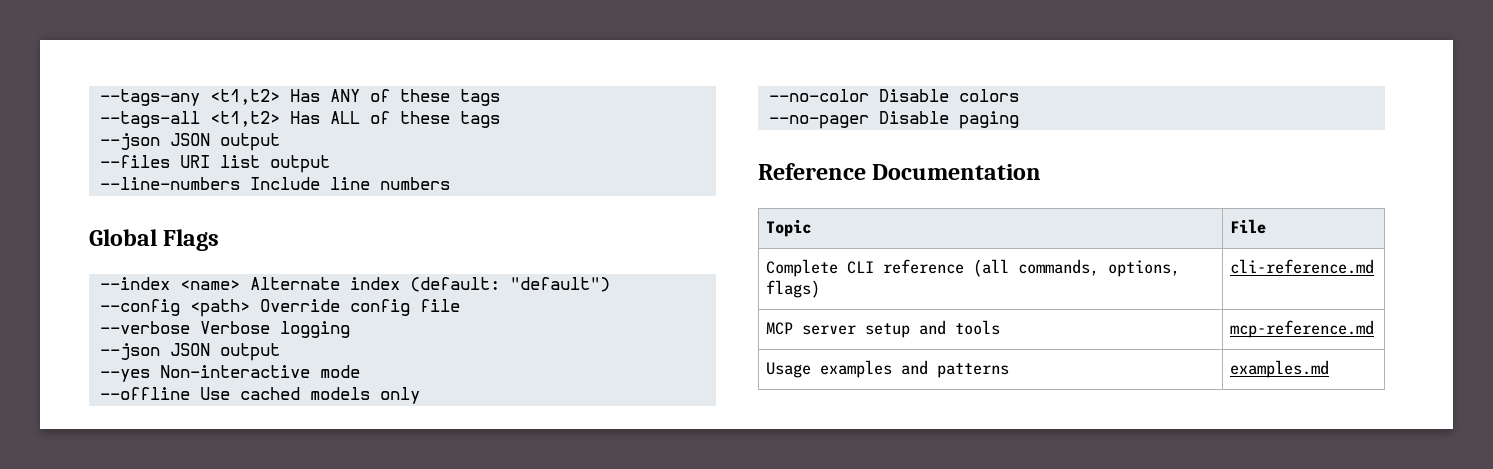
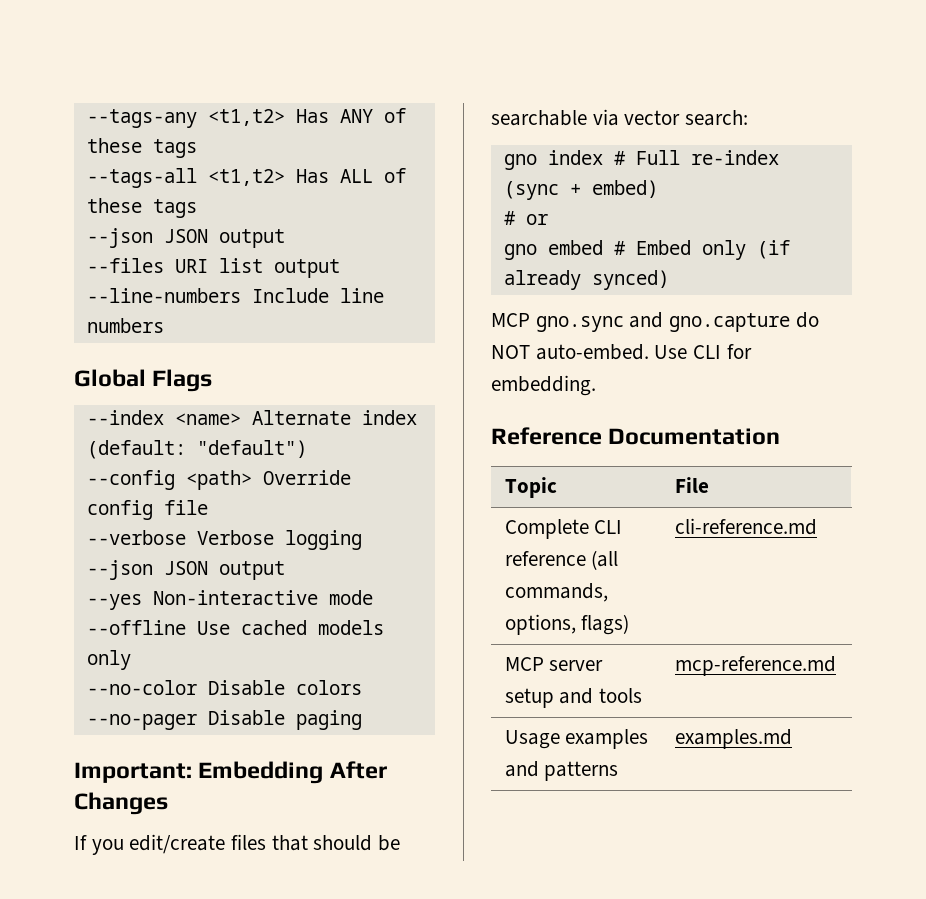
(1020, 120) none -> [74,761,387,784] [74,792,168,815] [74,834,401,855] [491,109,749,126] [503,150,779,170] [503,180,658,200] [503,211,548,225] [503,240,790,260] [503,270,669,290] [491,312,819,332] [491,344,752,360] [491,375,596,396] // Important: Embedding After Changes // If you edit/create files that should be searchable via vector search: // gno index # Full re-index (sync + embed) // # or // gno embed # Embed only (if already synced) // MCP gno.sync and gno.capture do NOT auto-embed. Use CLI for embedding.

